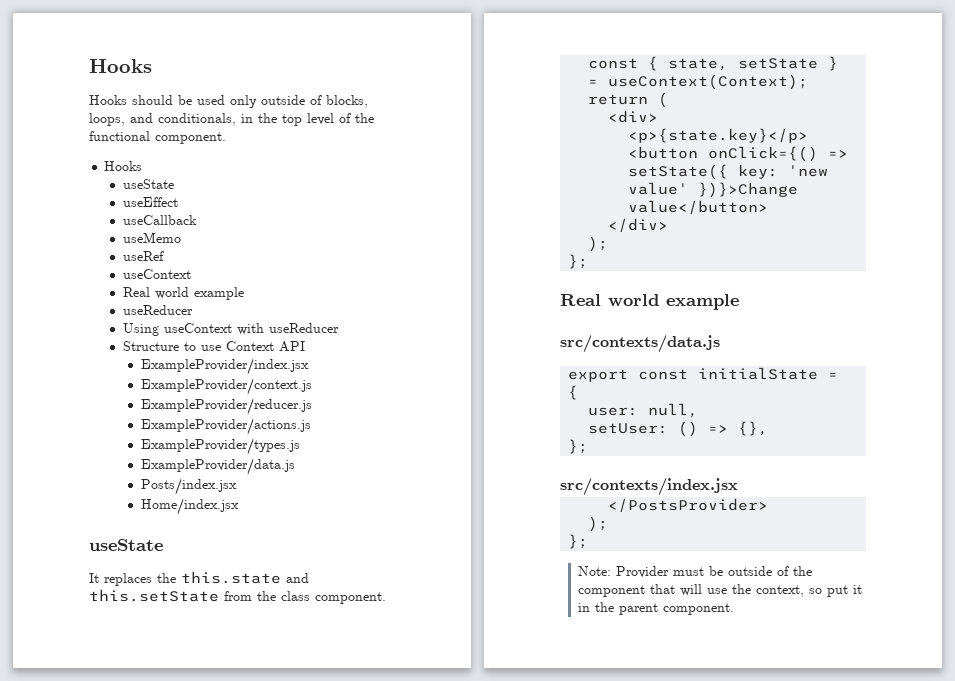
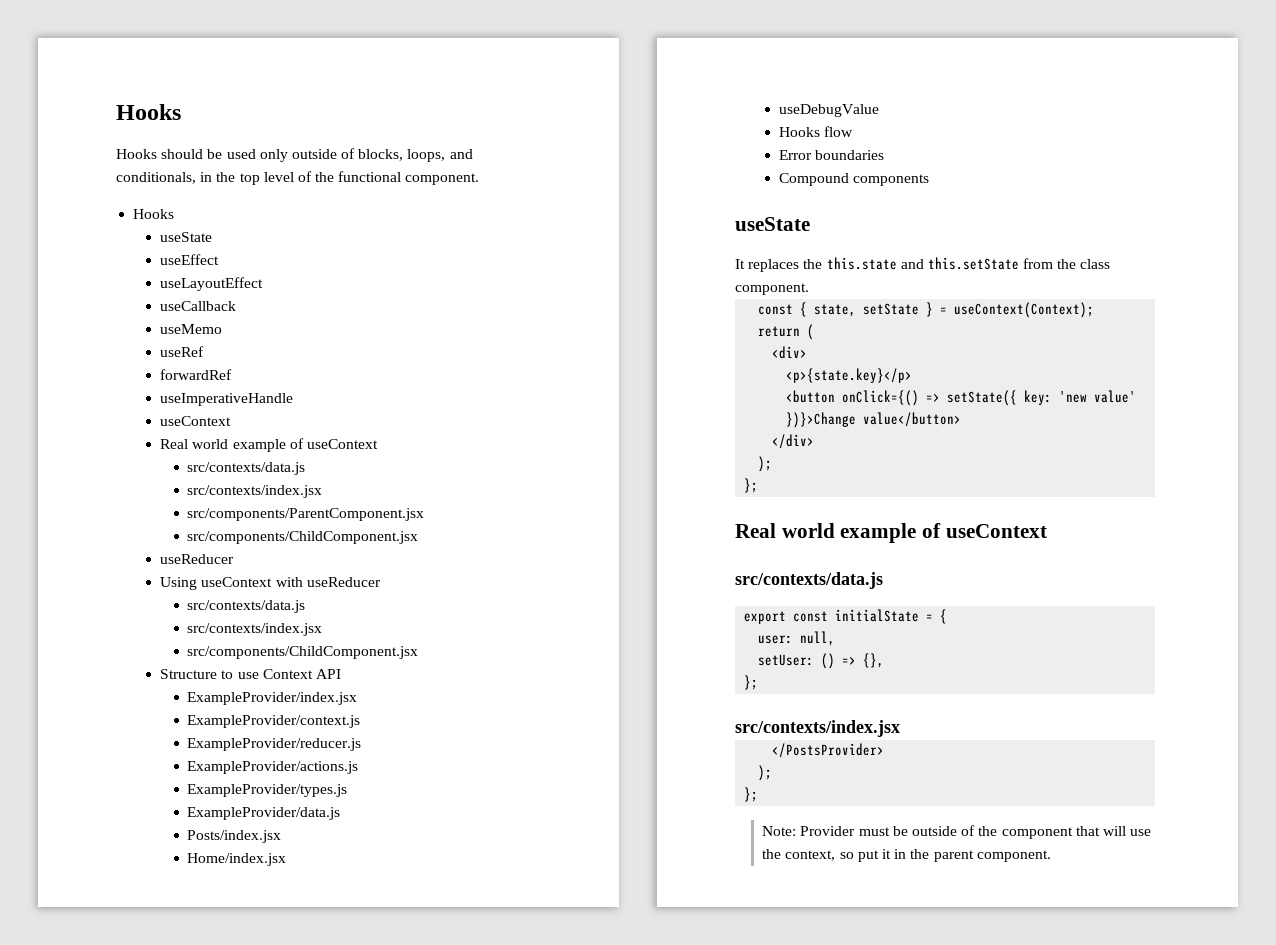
(178, 202) none -> [160,277,264,291] // useLayoutEffect
(164, 256) none -> [160,369,233,380] [160,393,294,406] // forwardRef // useImperativeHandle
(244, 293) none -> [289,438,378,449] [187,462,306,475] [187,485,323,498] [187,508,425,521] [187,531,419,544] of useContext // src/contexts/data.js // src/contexts/index.jsx // src/components/ParentComponent.jsx // src/components/ChildComponent.jsx
(339, 328) none -> [187,600,306,613] [187,623,323,636] [187,646,419,659] // src/contexts/data.js // src/contexts/index.jsx // src/components/ChildComponent.jsx
(239, 506) none -> [779,104,880,117] [779,126,854,137] [779,150,885,160] [779,173,930,186] // useDebugValue // Hooks flow // Error boundaries // Compound components
(739, 302) none -> [922,523,1047,538] of useContext

